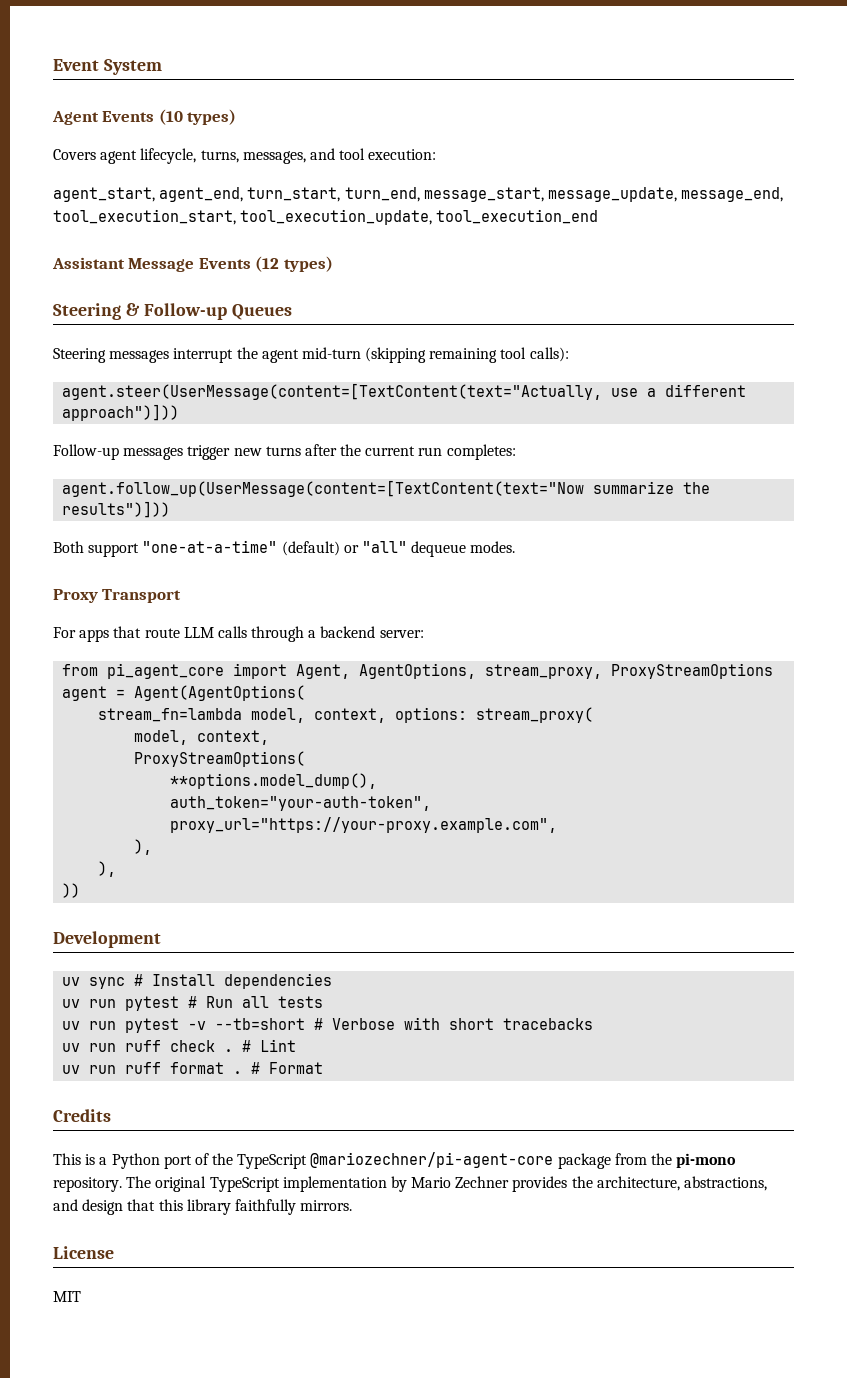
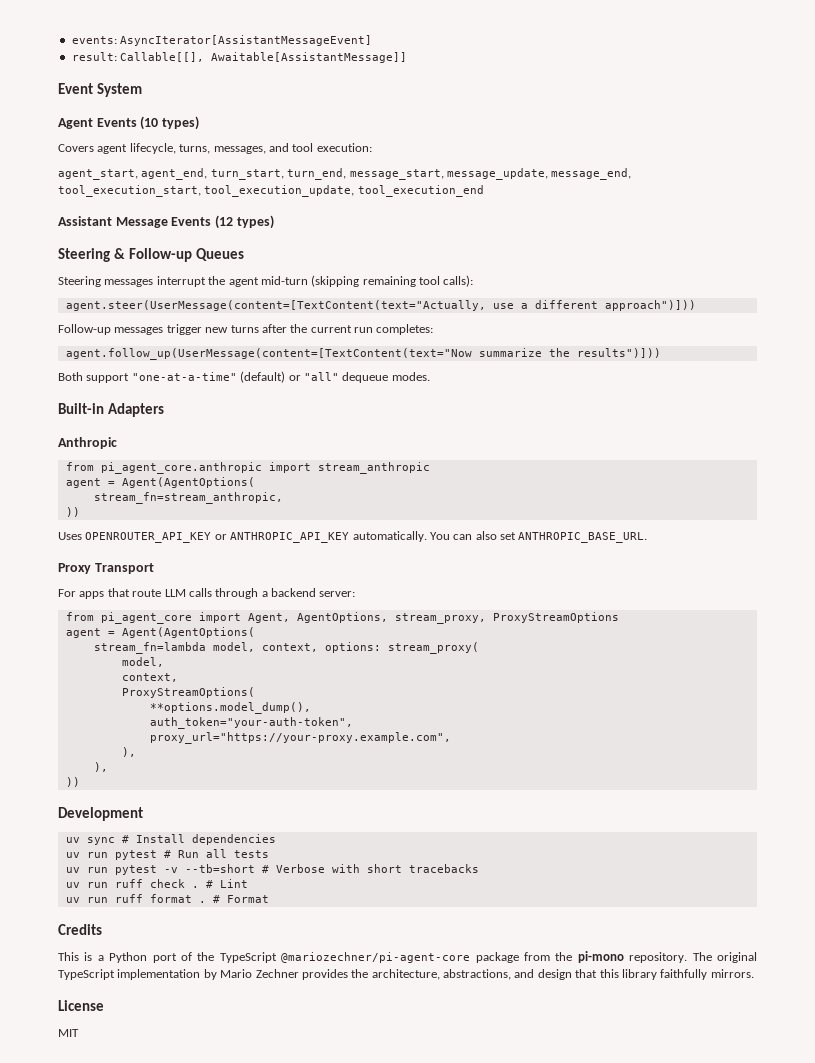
(53, 65) none -> [71,35,373,46] [71,52,408,63] events: AsyncIterator[AssistantMessageEvent] // result: Callable[[], Awaitable[AssistantMessage]] //
(516, 547) none -> [58,403,164,417] [58,437,117,449] [65,462,430,474] [65,477,255,488] [93,492,283,504] [65,507,80,517] [58,531,648,543] // Built-in Adapters // Anthropic // from pi_agent_core.anthropic import stream_anthropic // agent = Agent(AgentOptions( // stream_fn=stream_anthropic, // )) // Uses OPENROUTER_API_KEY or ANTHROPIC_API_KEY automatically. You can also set ANTHROPIC_BASE_URL.
(189, 737) none -> (164, 662) //

